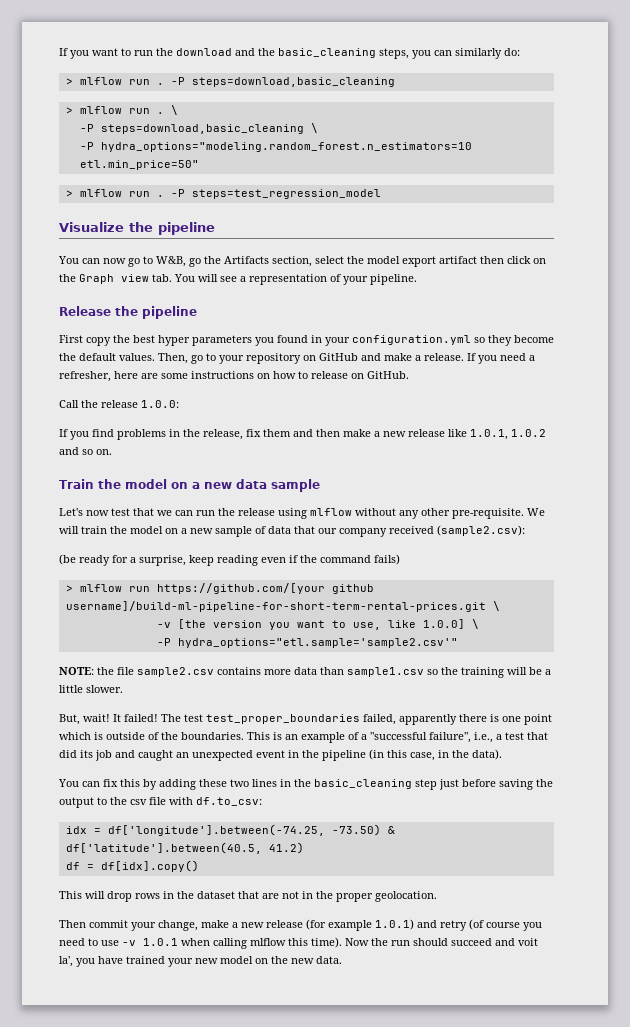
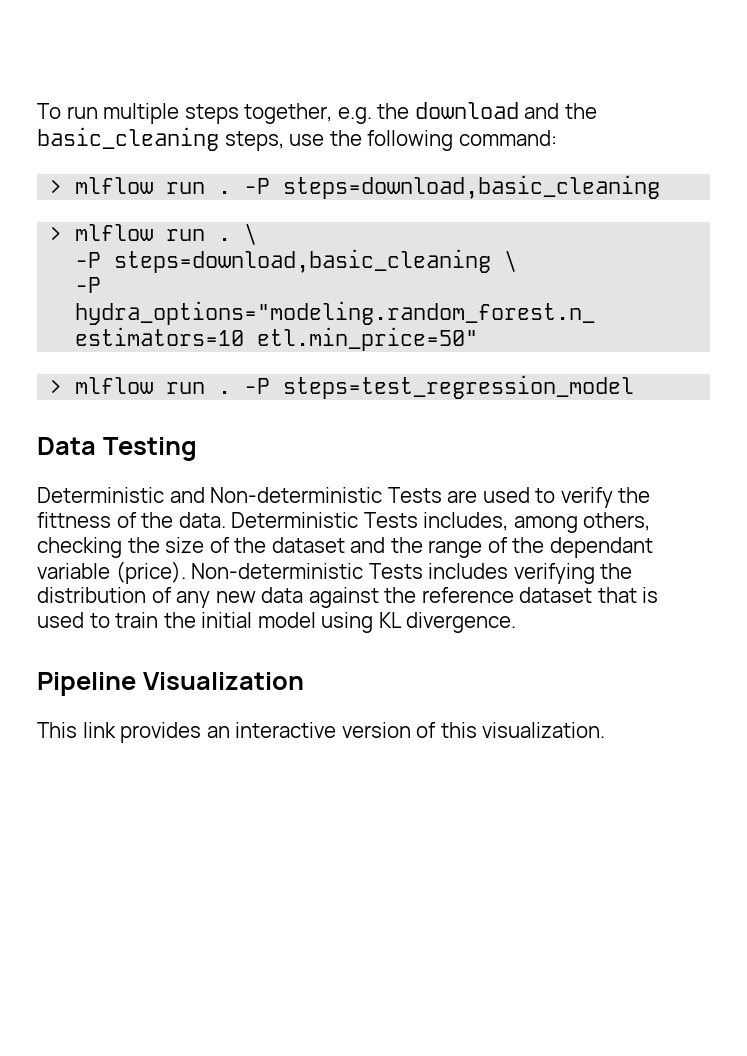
[59,48,153,59] If you want to run -> [37,103,372,124] To run multiple steps together, e.g.
[412,48,520,59] you can similarly do: -> [289,130,557,151] use the following command:
[59,222,215,235] [58,256,546,267] [59,274,417,285] [59,306,197,319] [59,335,554,346] [59,353,535,364] [59,371,409,382] [59,400,179,408] [59,429,546,440] [59,447,112,455] [59,479,320,492] [59,508,545,519] [59,525,525,537] [59,554,400,566] [65,583,374,594] [65,601,500,612] [156,619,479,630] [156,638,458,648] [59,667,551,678] [59,685,123,693] [59,714,552,725] [59,732,548,743] [59,749,502,761] [58,779,553,790] [59,797,262,808] [65,824,395,836] [65,842,304,854] [65,860,199,872] [59,891,437,902] [59,919,542,931] [59,937,538,949] [59,956,342,967] Visualize the pipeline // You can now go to W&B, go the Artifacts section, select the model export artifact then click on the Graph view tab. You will see a representation of your pipeline. // Release the pipeline // First copy the best hyper parameters you found in your configuration.yml so they become the default values. Then, go to your repository on GitHub and make a release. If you need a refresher, here are some instructions on how to release on GitHub. // Call the release 1.0.0: // If you find problems in the release, fix them and then make a new release like 1.0.1, 1.0.2 and so on. // Train the model on a new data sample // Let's now test that we can run the release using mlflow without any other pre-requisite. We will train the model on a new sample of data that our company received (sample2.csv): // (be ready for a surprise, keep reading even if the command fails) // > mlflow run https://github.com/[your github username]/build-ml-pipeline-for-short-term-rental-prices.git \ // -v [the version you want to use, like 1.0.0] \ // -P hydra_options="etl.sample='sample2.csv'" // NOTE: the file sample2.csv contains more data than sample1.csv so the training will be a little slower. // But, wait! It failed! The test test_proper_boundaries failed, apparently there is one point which is outside of the boundaries. This is an example of a "successful failure", i.e., a test that did its job and caught an unexpected event in the pipeline (in this case, in the data). // You can fix this by adding these two lines in the basic_cleaning step just before saving the output to the csv file with df.to_csv: // idx = df['longitude'].between(-74.25, -73.50) & df['latitude'].between(40.5, 41.2) // df = df[idx].copy() // This will drop rows in the dataset that are not in the proper geolocation. // Then commit your change, make a new release (for example 1.0.1) and retry (of course you need to use -v 1.0.1 when calling mlflow this time). Now the run should succeed and voit la', you have trained your new model on the new data. -> [37,437,197,461] [37,487,651,508] [37,512,651,533] [37,537,653,558] [37,561,633,584] [37,587,659,608] [37,612,517,633] [37,672,304,696] [37,722,606,743] Data Testing // Deterministic and Non-deterministic Tests are used to verify the fittness of the data. Deterministic Tests includes, among others, checking the size of the dataset and the range of the dependant variable (price). Non-deterministic Tests includes verifying the distribution of any new data against the reference dataset that is used to train the initial model using KL divergence. // Pipeline Visualization // This link provides an interactive version of this visualization.

